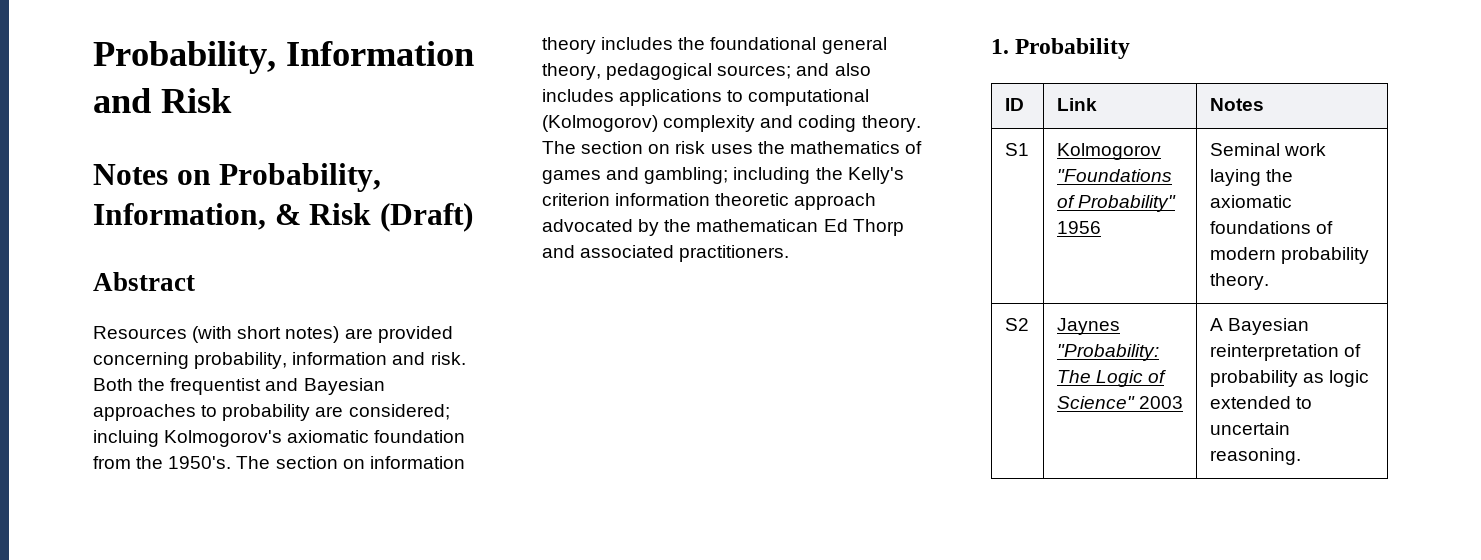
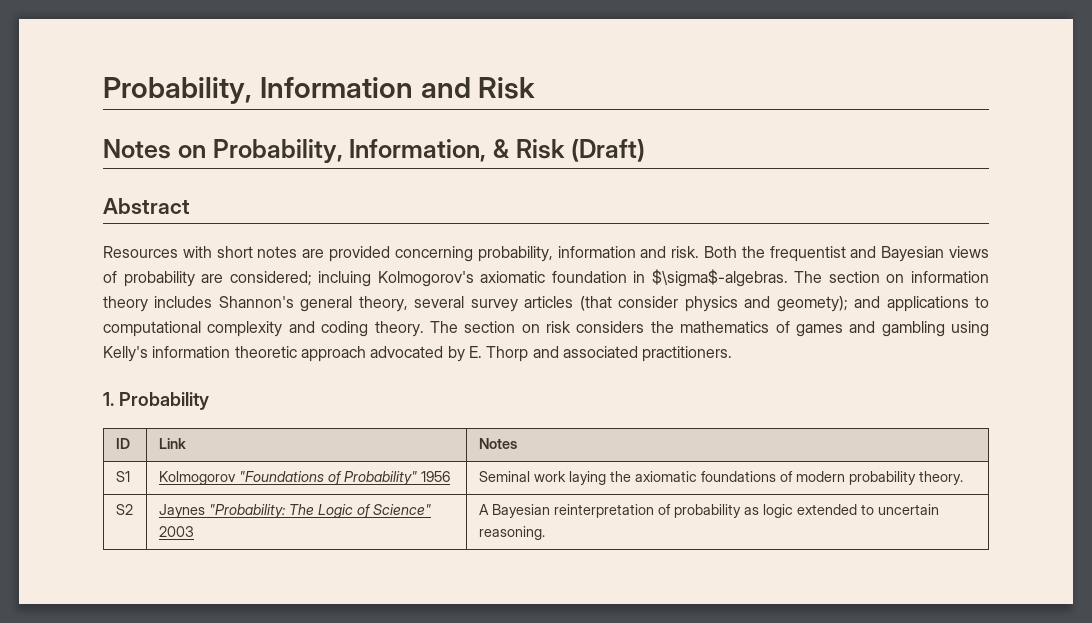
[192,326,340,343] (with short notes) -> [182,246,298,258] with short notes
[93,404,218,421] approaches to -> [949,246,989,258] [103,271,117,283] views of
[93,456,232,469] from the 1950's. -> [633,269,788,287] in $\sigma$-algebras.
[678,37,887,54] [542,63,871,80] [542,89,614,102] the foundational general theory, pedagogical sources; and also includes -> [218,296,881,312] Shannon's general theory, several survey articles (that consider physics and geomety); and
[542,115,658,132] (Kolmogorov) -> (201, 329) none
[710,144,753,154] uses -> [576,321,645,333] considers
[644,167,904,184] [542,193,610,206] gambling; including the Kelly's criterion -> [881,321,989,337] [103,346,148,362] gambling using Kelly's
[664,219,848,232] the mathematican Ed -> [468,346,482,358] E.

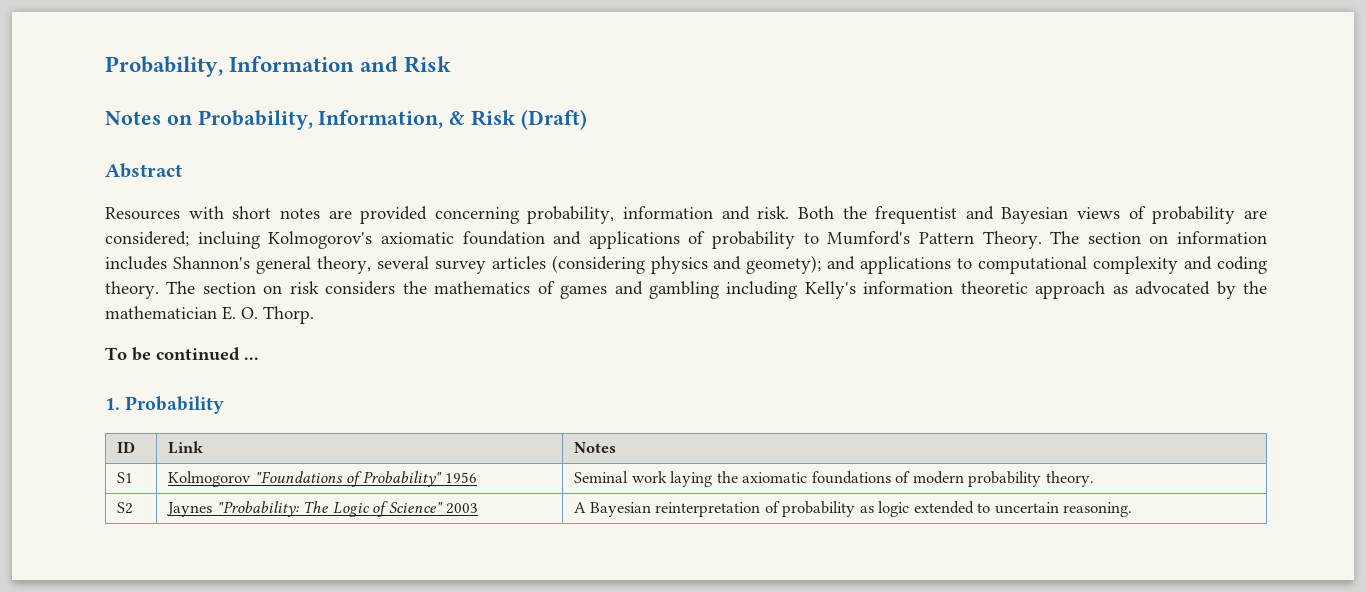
[633,269,788,287] in $\sigma$-algebras. -> [553,231,1042,249] and applications of probability to Mumford's Pattern Theory.
[103,296,148,312] theory -> (1267, 237) none
[579,296,679,311] (that consider -> [551,255,645,274] (considering
[951,321,989,337] using -> [726,281,798,299] including
(366, 354) none -> [1112,286,1128,294] as
[468,346,733,362] E. Thorp and associated practitioners. -> [1243,281,1268,294] [105,306,314,324] [105,347,259,361] the mathematician E. O. Thorp. // To be continued ...

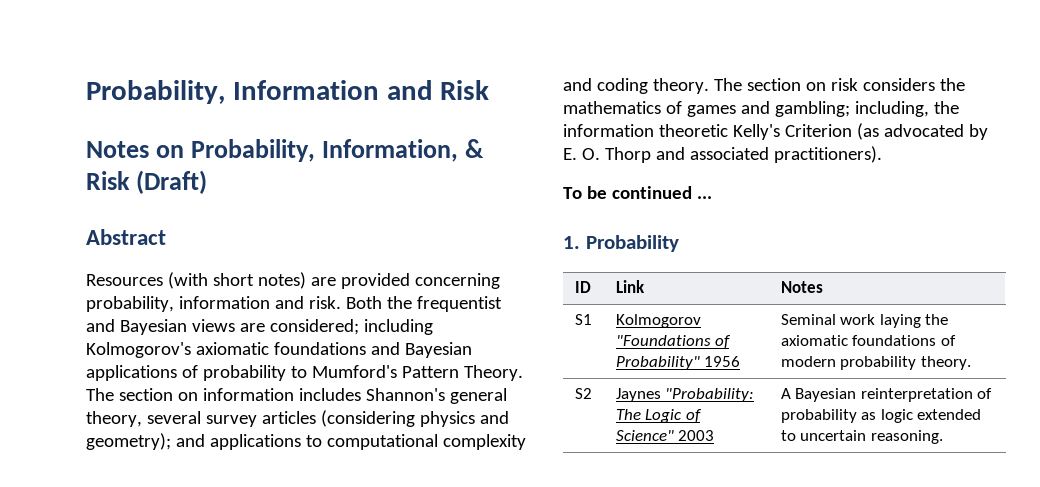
[188,206,320,219] with short notes -> [167,272,306,289] (with short notes)
[1128,206,1236,224] of probability -> (235, 325) none
[197,231,260,249] incluing -> [363,319,433,335] including
[462,231,582,245] foundation and -> [273,342,472,358] foundations and Bayesian
[746,255,822,274] geomety); -> [86,433,171,450] geometry);
[648,281,1268,299] [105,306,314,324] gambling including Kelly's information theoretic approach as advocated by the mathematician E. O. Thorp. -> [774,101,959,117] [563,123,988,140] [563,146,882,163] gambling; including, the information theoretic Kelly's Criterion (as advocated by E. O. Thorp and associated practitioners).

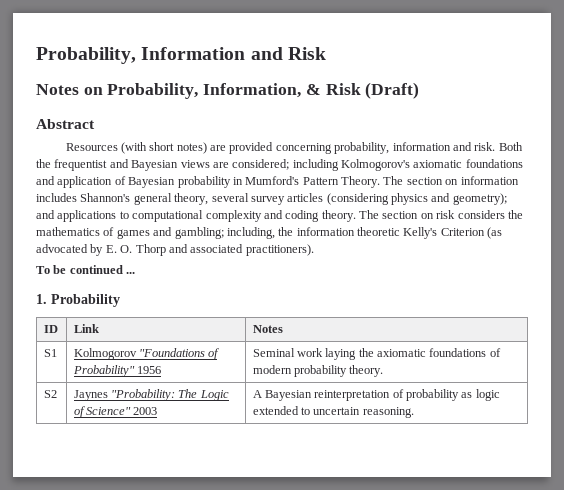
[404,342,472,358] [86,365,307,381] Bayesian applications of probability to -> [57,176,243,188] application of Bayesian probability in

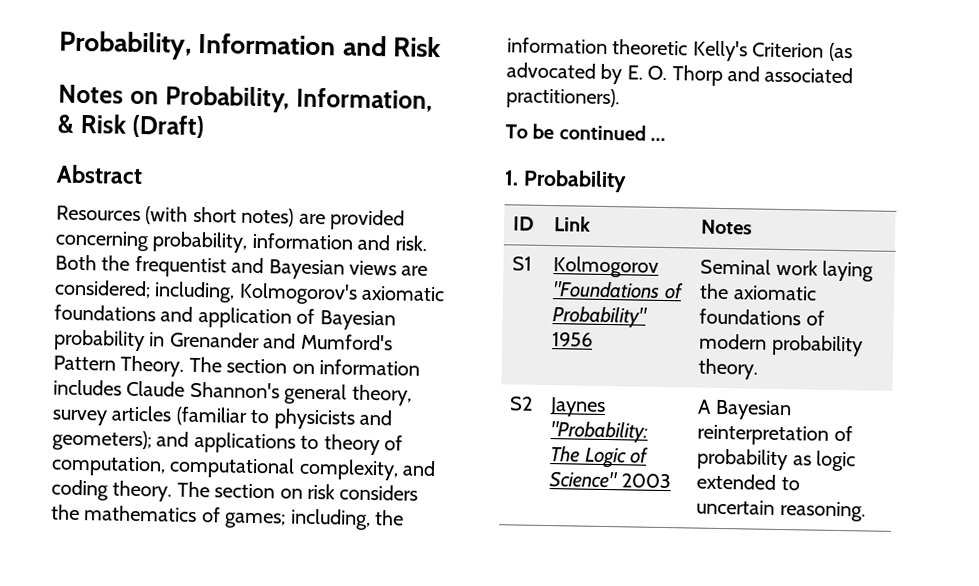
[292,159,339,171] including -> [154,281,236,303] including,
(243, 181) none -> [169,331,297,349] Grenander and
(77, 197) none -> [126,380,186,397] Claude
[211,193,249,202] several -> (412, 395) none
[326,193,507,205] [36,210,262,222] (considering physics and geometry); and applications to computational complexity -> [175,406,392,430] [52,429,403,456] [51,455,399,481] (familiar to physicists and geometers); and applications to theory of computation, computational complexity,
[116,227,224,239] games and gambling; -> [224,512,287,529] games;

